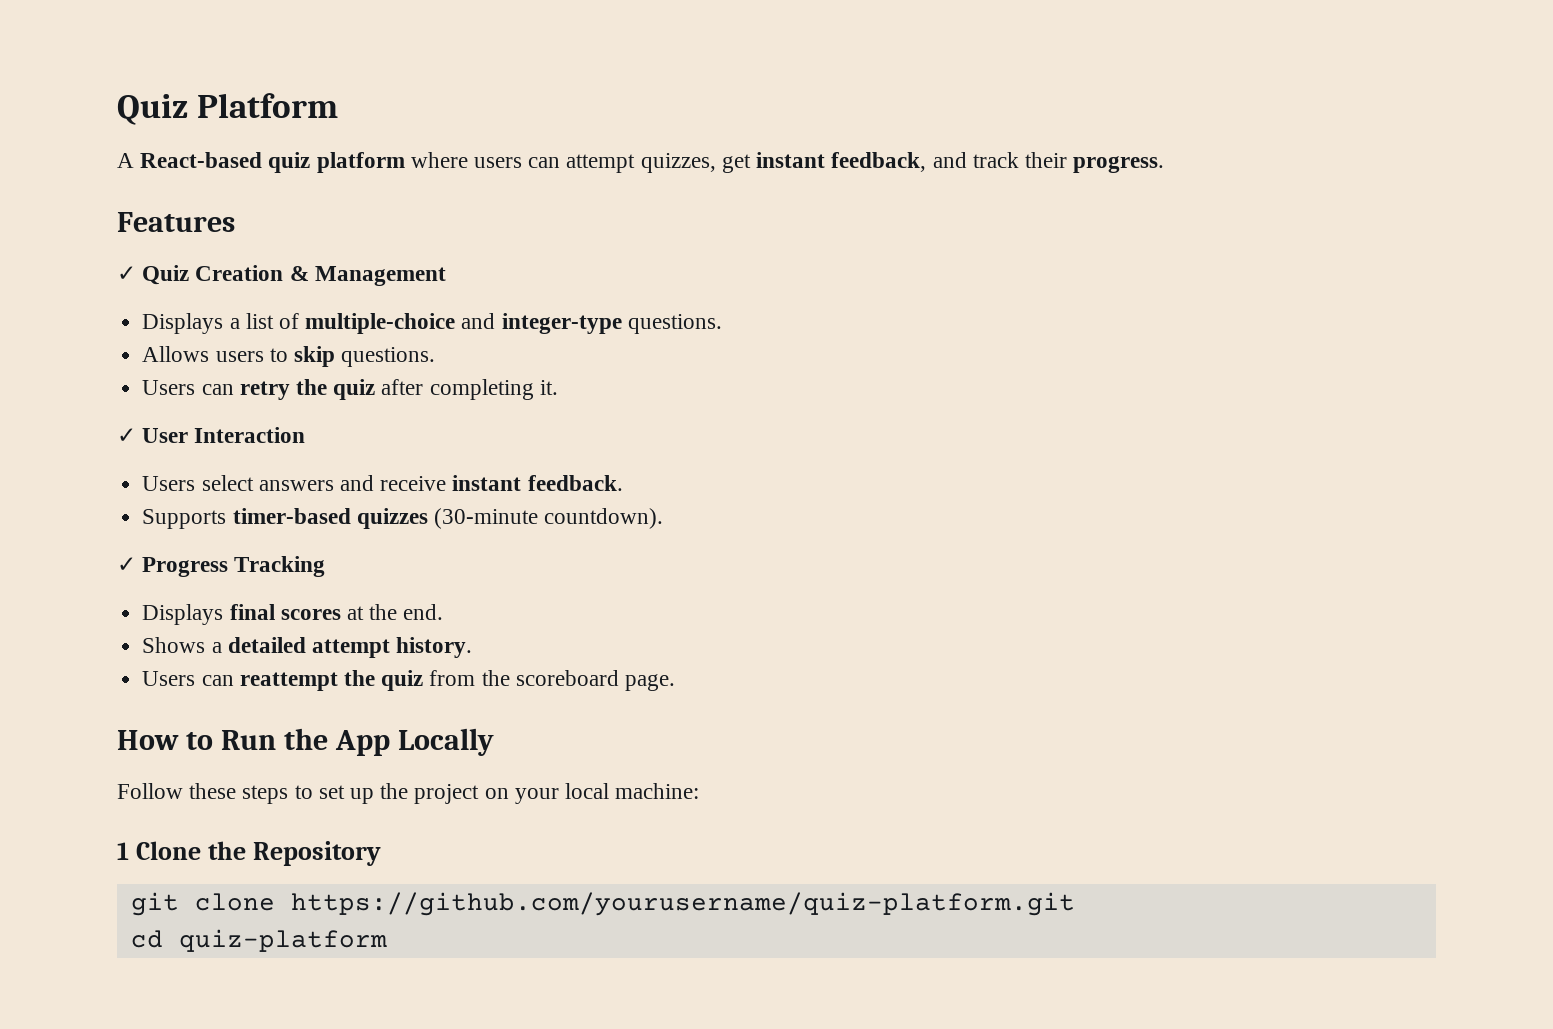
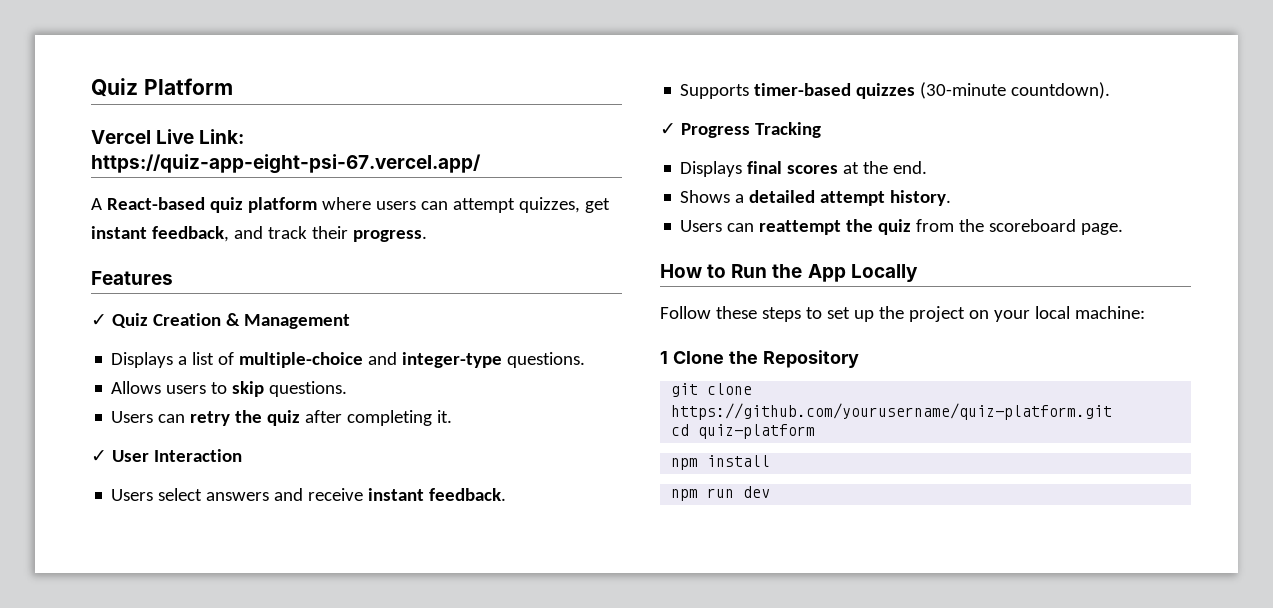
(339, 105) none -> [91,129,245,144] [91,154,481,174] // Vercel Live Link: https://quiz-app-eight-psi-67.vercel.app/
(387, 940) none -> [671,455,771,470] [671,486,771,501] // npm install // npm run dev

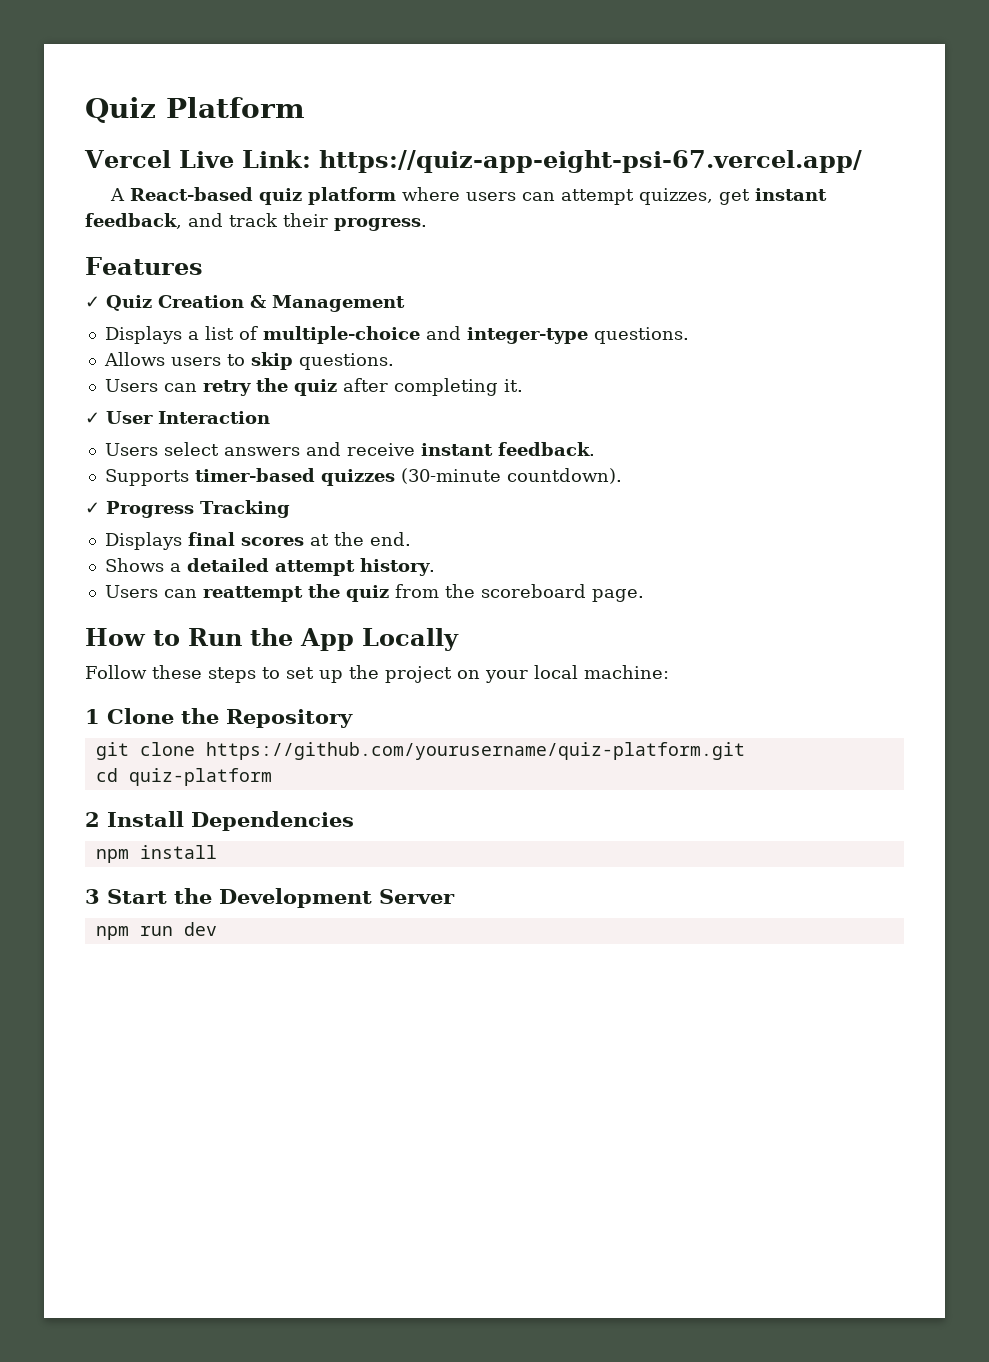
(816, 431) none -> [85,811,354,831] // 2 Install Dependencies
(771, 461) none -> [85,888,455,908] // 3 Start the Development Server

